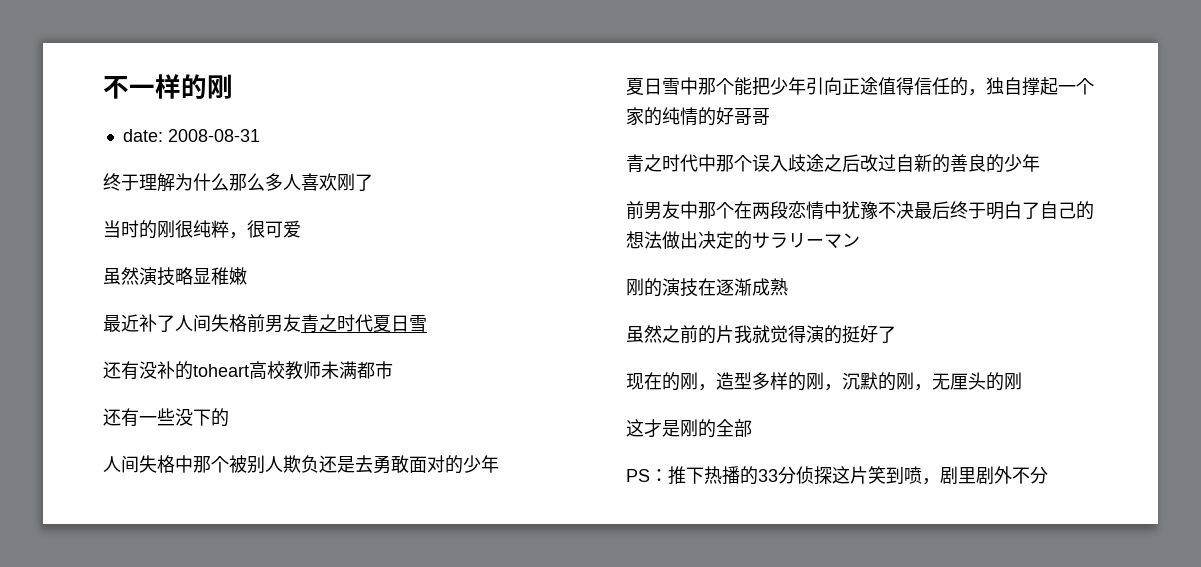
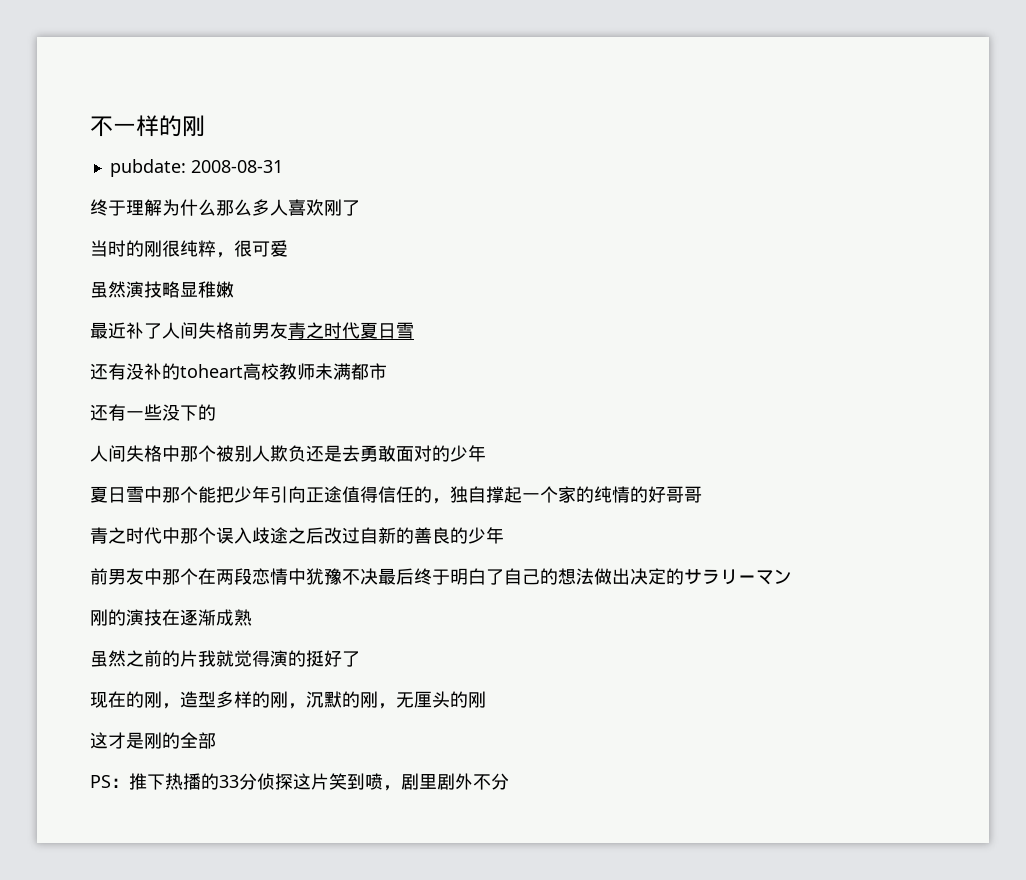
[122,129,163,142] date: -> [109,159,186,177] pubdate:

